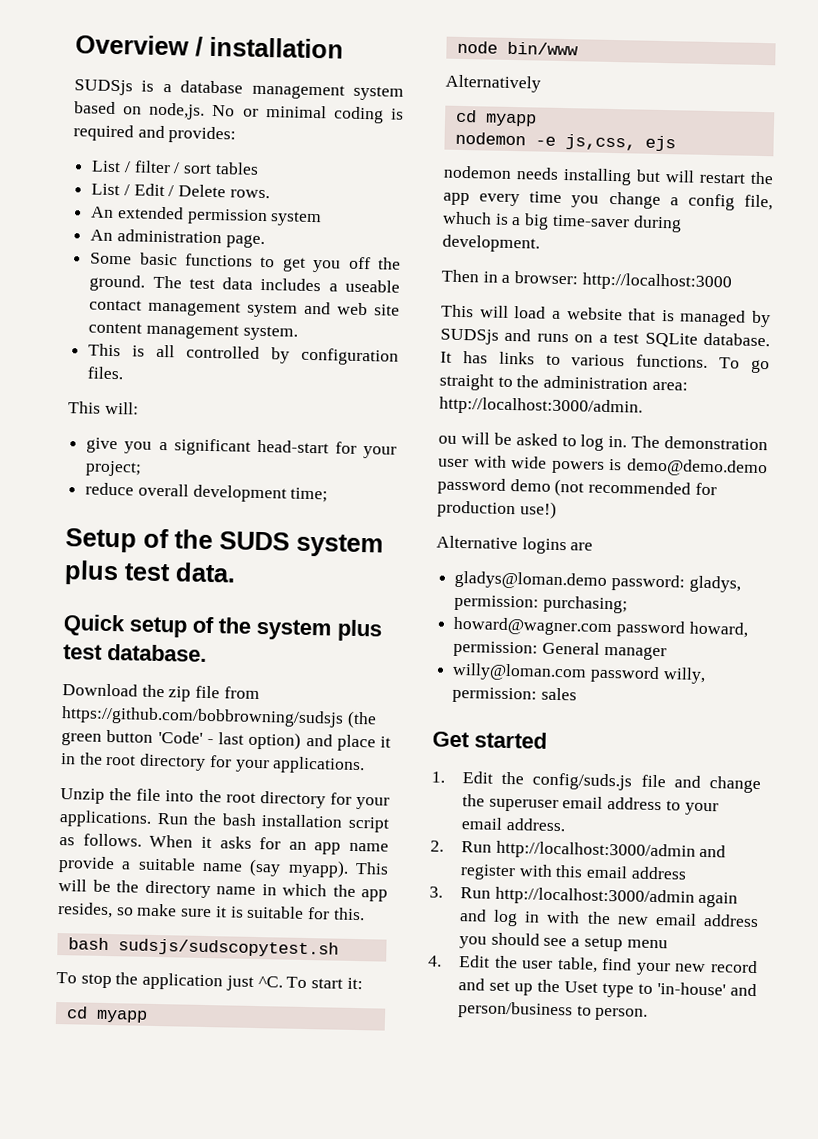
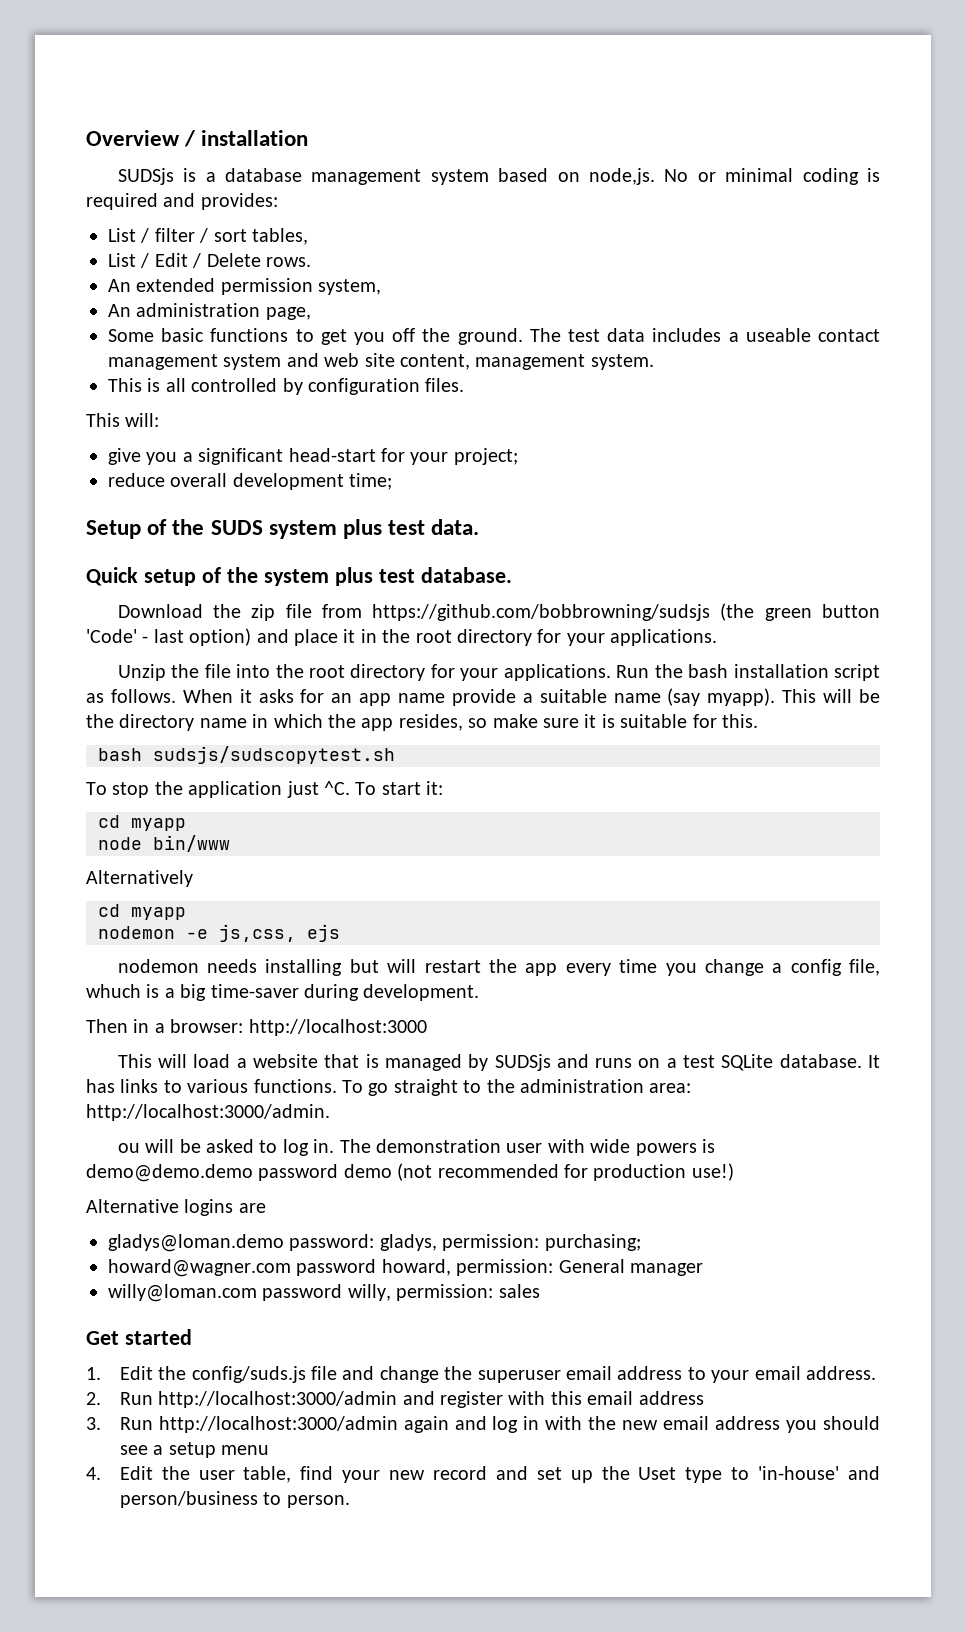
[214,162,259,175] tables -> [252,228,308,245] tables,
[270,211,323,227] system -> [318,279,382,295] system,
[225,234,265,249] page. -> [265,307,311,320] page,
[88,322,143,334] content -> [400,354,470,370] content,

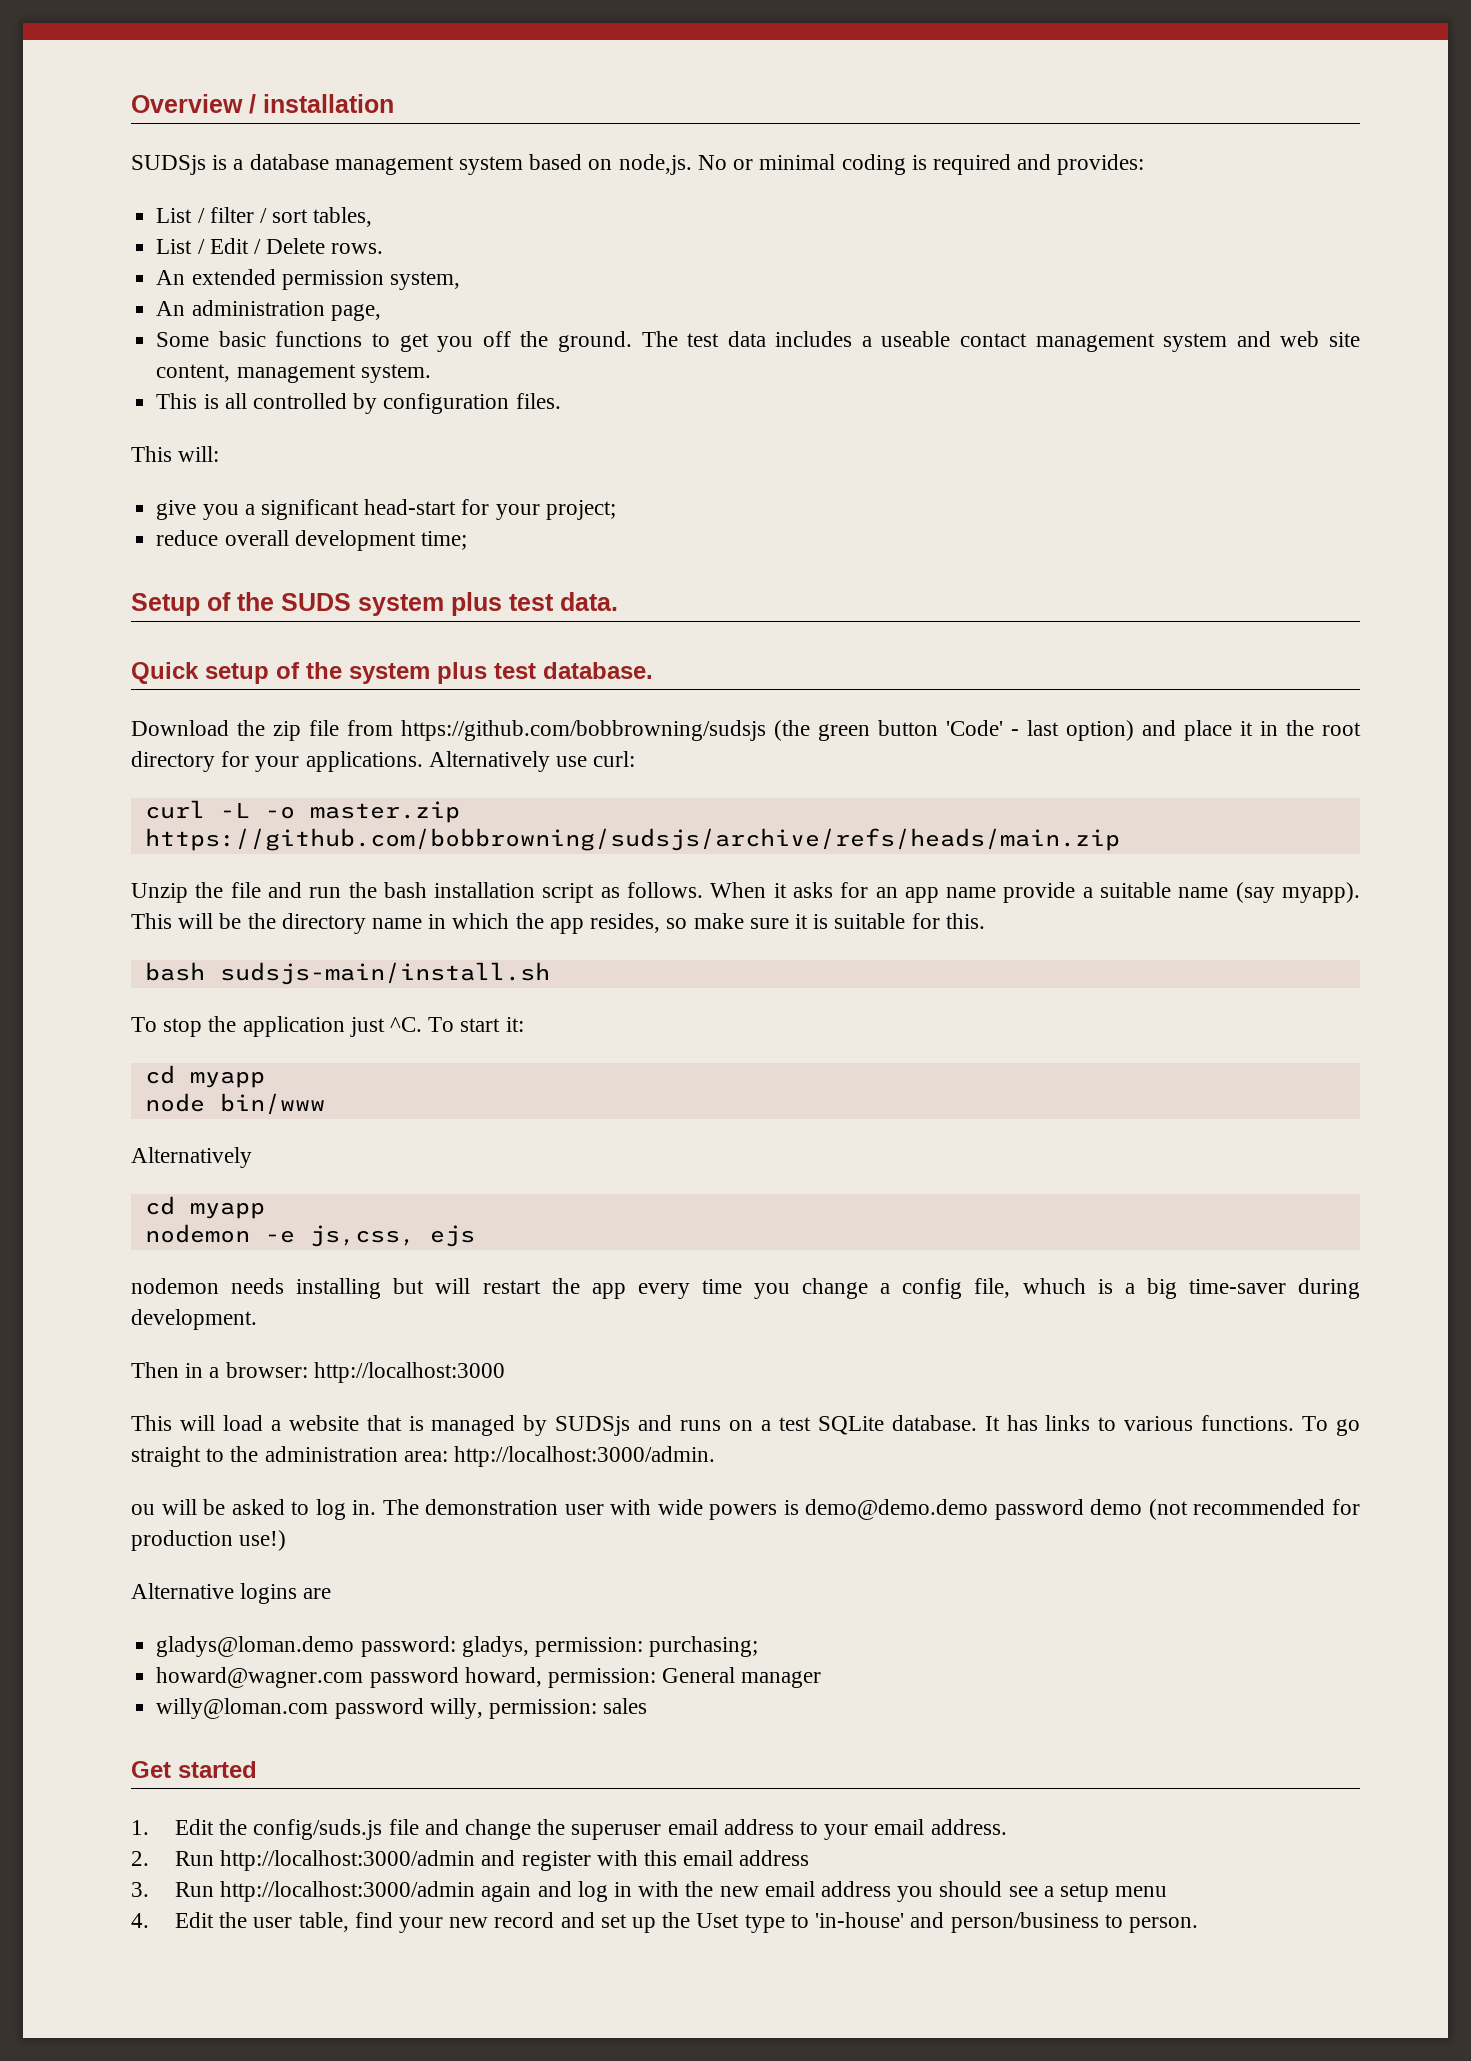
[117,664,650,681] // Unzip the file into the root directory for your applications. Run -> [428,751,636,772] [144,800,460,823] [144,828,1120,851] [131,882,342,903] Alternatively use curl: // curl -L -o master.zip https://github.com/bobbrowning/sudsjs/archive/refs/heads/main.zip // Unzip the file and run
[153,746,395,764] sudsjs/sudscopytest.sh -> [219,962,550,985] sudsjs-main/install.sh

